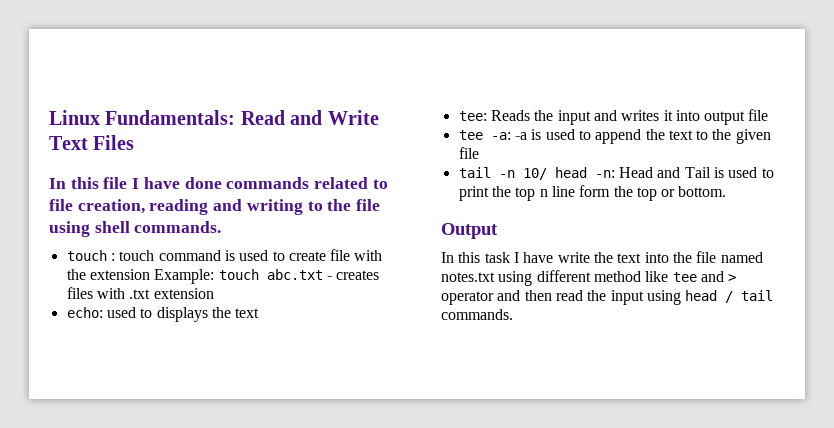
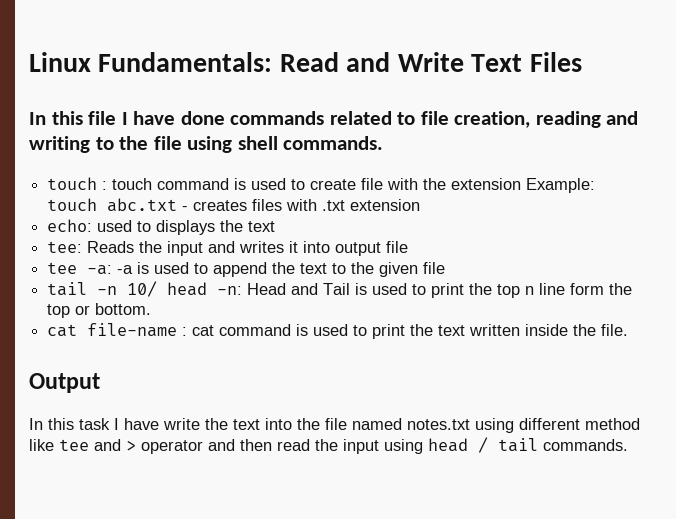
(727, 191) none -> [47,323,629,339] // cat file-name : cat command is used to print the text written inside the file.

